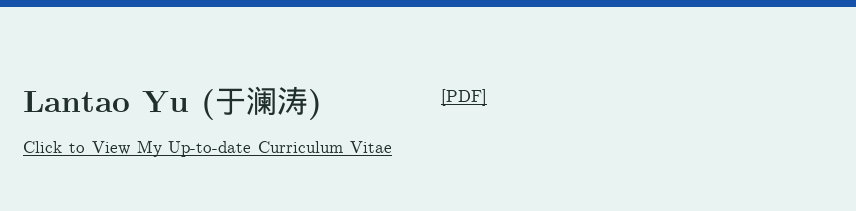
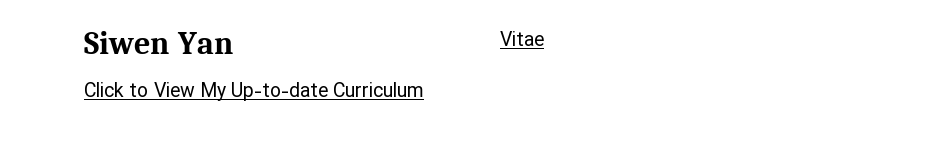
[23,86,322,120] Lantao Yu (于澜涛) -> [84,31,233,54] Siwen Yan
[441,89,487,106] [PDF] -> (544, 38) none

